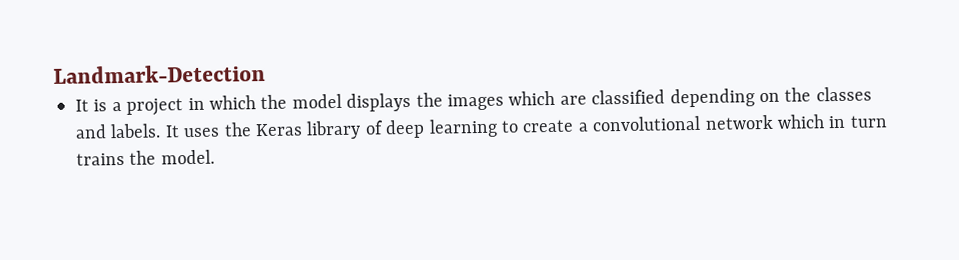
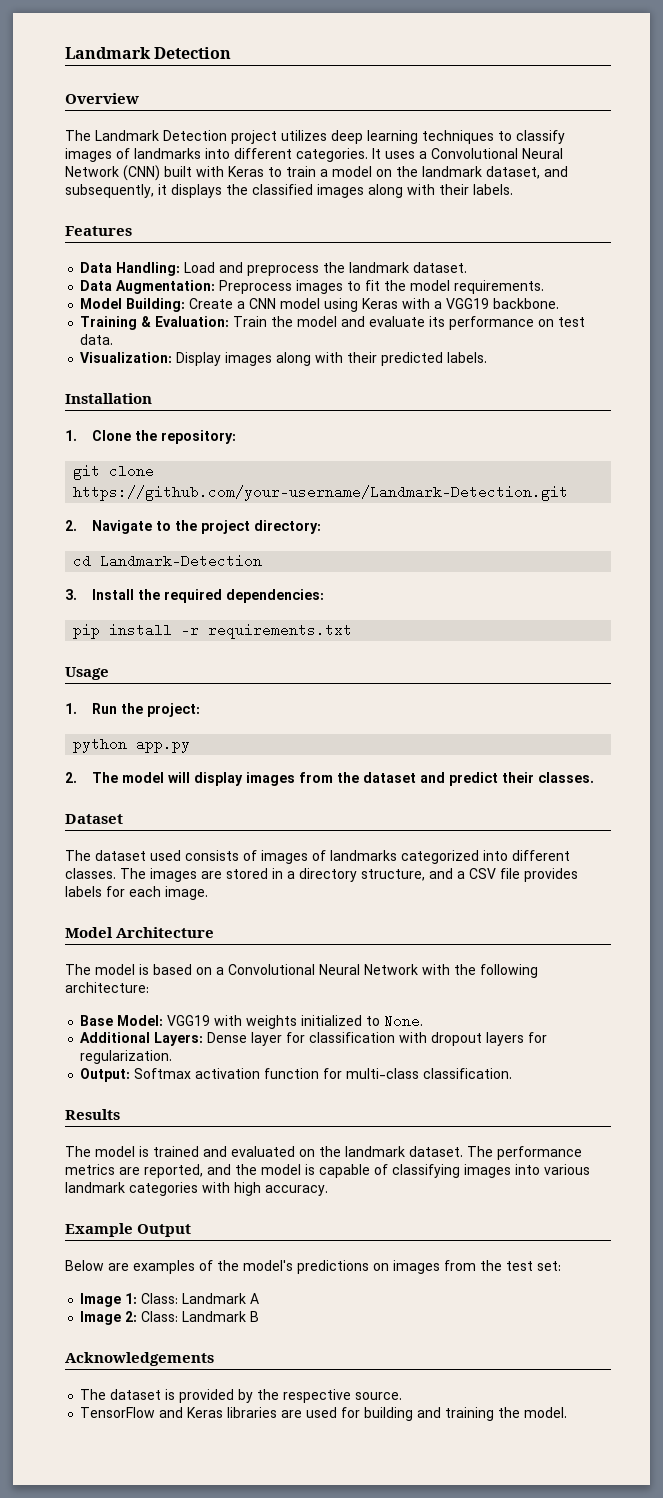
[53,63,266,84] [75,86,872,116] [75,114,888,140] [76,152,125,166] Landmark-Detection // It is a project in which the model displays the images which are classified depending on the classes and labels. It uses the Keras library of deep learning to create a convolutional network which in turn trains -> [65,47,232,59] [65,93,139,104] [65,130,565,144] [65,148,563,162] [65,165,568,181] [65,184,513,198] [65,226,132,236] [80,262,468,276] [80,280,545,294] [80,298,560,312] [80,316,586,330] [80,334,114,345] [80,352,488,366] [65,393,152,404] [65,430,237,444] [73,464,155,480] [73,485,569,501] [65,520,322,534] [73,554,263,568] [65,589,325,603] [73,623,353,639] [65,667,109,680] [65,703,201,717] [73,737,191,753] [65,772,595,786] [65,814,123,824] [65,850,570,864] [65,868,578,882] [65,886,208,900] [65,927,215,938] [65,964,538,978] [65,982,149,993] [80,1014,424,1029] [80,1032,548,1046] [80,1050,173,1064] [80,1068,513,1082] [65,1109,120,1120] [65,1146,582,1160] [65,1164,590,1178] [65,1182,328,1196] [65,1223,192,1237] [65,1260,561,1274] [80,1293,260,1307] [80,1311,260,1325] [65,1352,214,1366] [80,1389,403,1403] [80,1407,495,1421] Landmark Detection // Overview // The Landmark Detection project utilizes deep learning techniques to classify images of landmarks into different categories. It uses a Convolutional Neural Network (CNN) built with Keras to train a model on the landmark dataset, and subsequently, it displays the classified images along with their labels. // Features // Data Handling: Load and preprocess the landmark dataset. // Data Augmentation: Preprocess images to fit the model requirements. // Model Building: Create a CNN model using Keras with a VGG19 backbone. // Training & Evaluation: Train the model and evaluate its performance on test data. // Visualization: Display images along with their predicted labels. // Installation // 1. Clone the repository: // git clone https://github.com/your-username/Landmark-Detection.git // 2. Navigate to the project directory: // cd Landmark-Detection // 3. Install the required dependencies: // pip install -r requirements.txt // Usage // 1. Run the project: // python app.py // 2. The model will display images from the dataset and predict their classes. // Dataset // The dataset used consists of images of landmarks categorized into different classes. The images are stored in a directory structure, and a CSV file provides labels for each image. // Model Architecture // The model is based on a Convolutional Neural Network with the following architecture: // Base Model: VGG19 with weights initialized to None. // Additional Layers: Dense layer for classification with dropout layers for regularization. // Output: Softmax activation function for multi-class classification. // Results // The model is trained and evaluated on the landmark dataset. The performance metrics are reported, and the model is capable of classifying images into various landmark categories with high accuracy. // Example Output // Below are examples of the model's predictions on images from the test set: // Image 1: Class: Landmark A // Image 2: Class: Landmark B // Acknowledgements // The dataset is provided by the respective source. // TensorFlow and Keras libraries are used for building and training

